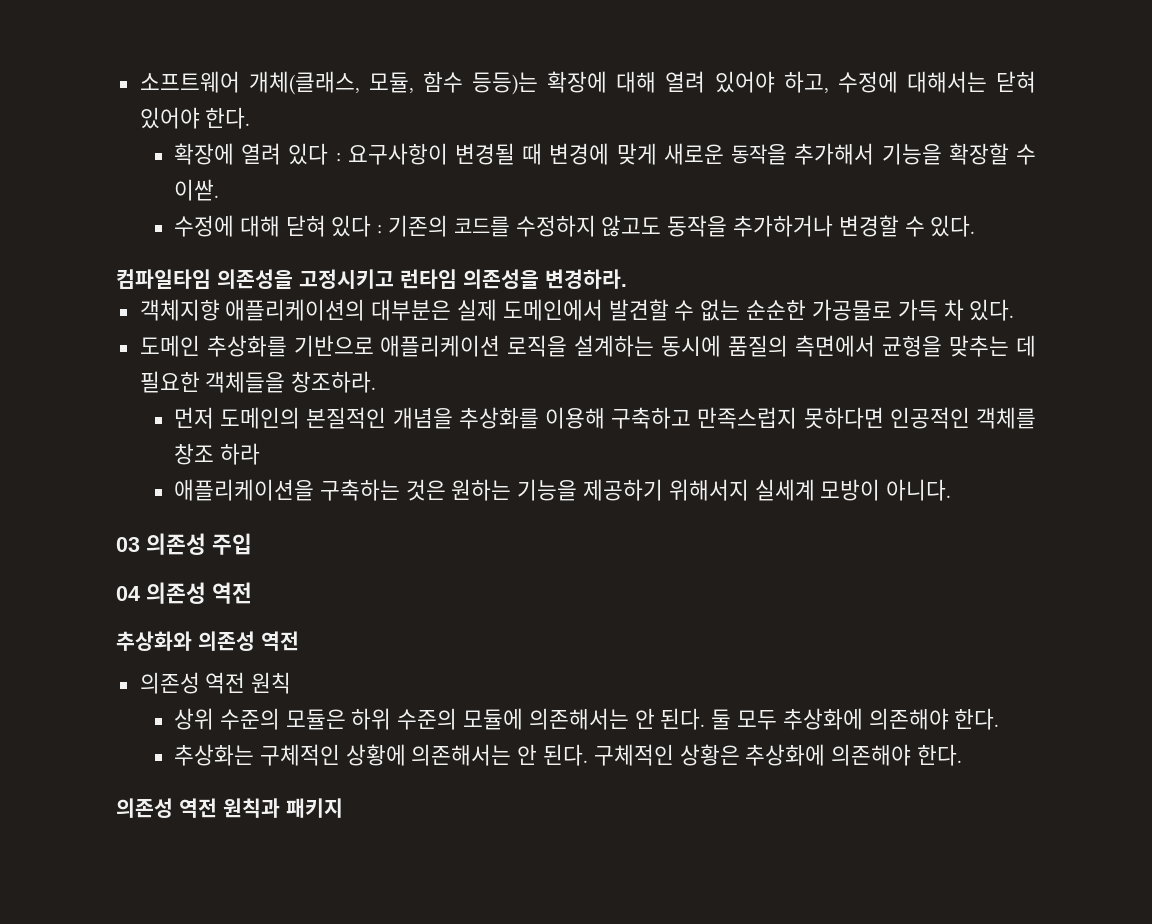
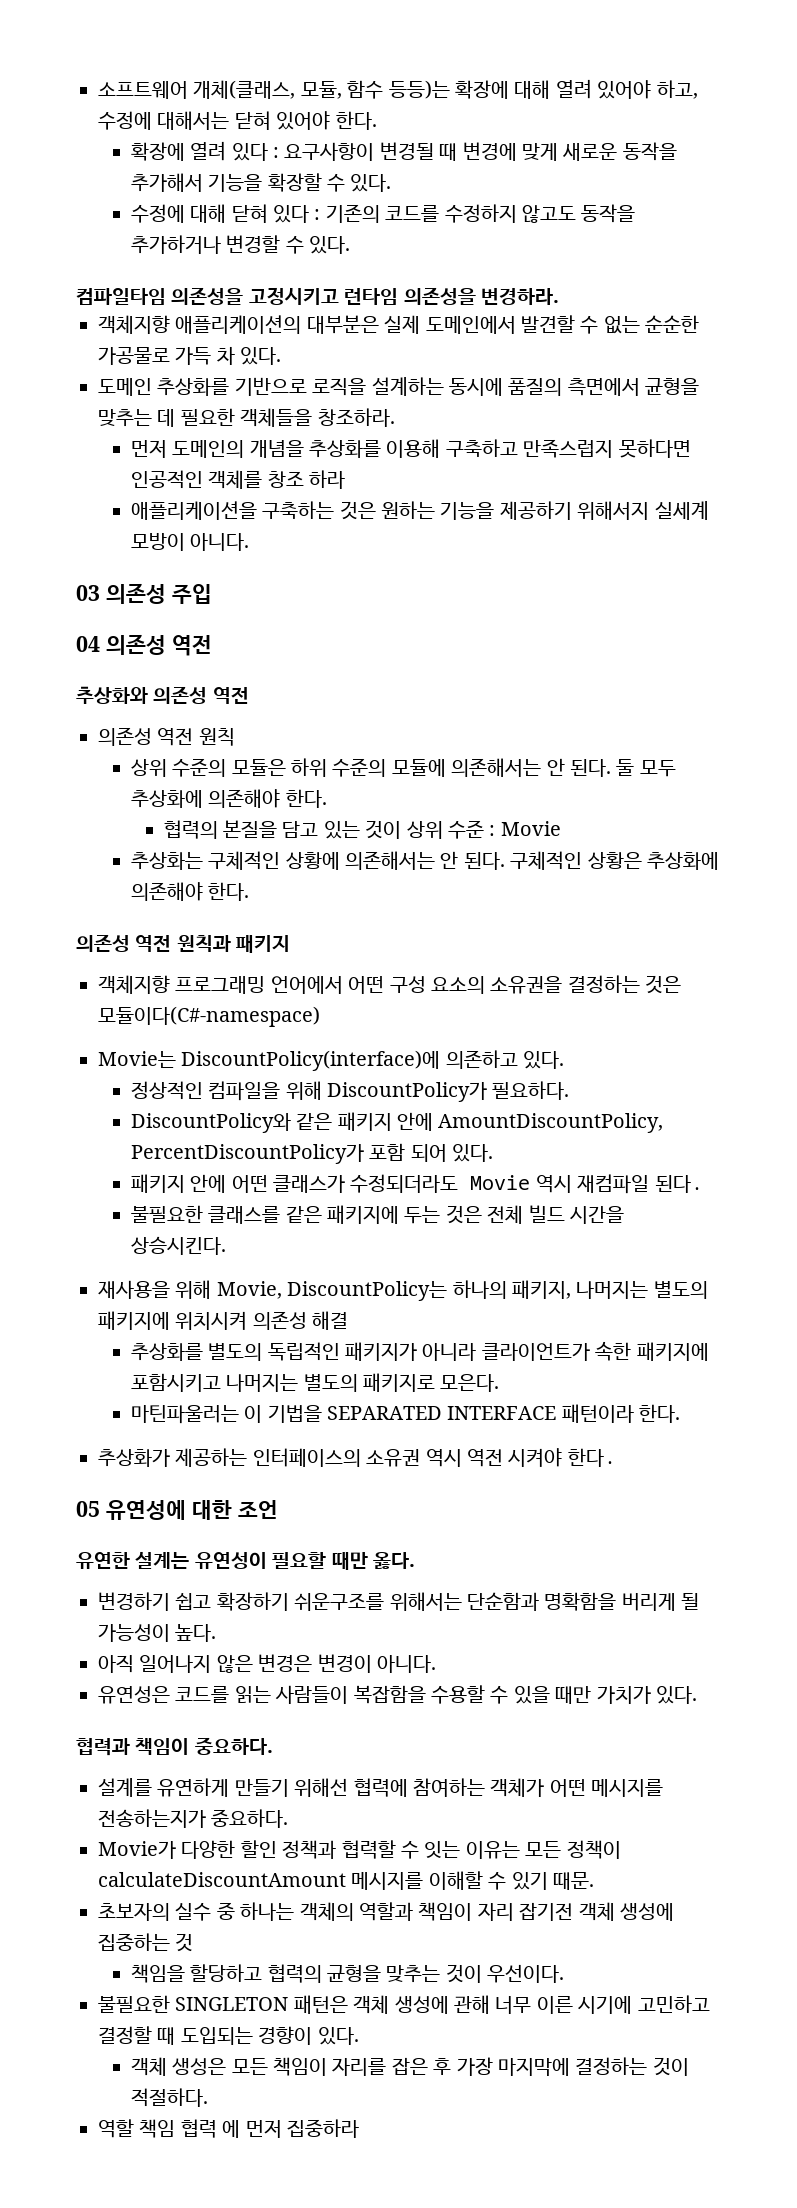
[173,179,219,201] 이싿. -> [350,174,392,192] 있다.
[380,335,501,357] 애플리케이션 -> (307, 386) none
[306,407,387,429] 본질적인 -> (245, 449) none
(1000, 719) none -> [163,820,561,839] // 협력의 본질을 담고 있는 것이 상위 수준 : Movie
(343, 808) none -> [98,975,682,994] [98,1006,320,1027] [98,1050,565,1071] [130,1081,570,1102] [130,1112,664,1133] [130,1143,494,1164] [130,1174,703,1194] [130,1205,625,1224] [130,1236,226,1255] [98,1280,708,1301] [98,1311,349,1330] [130,1341,709,1361] [130,1373,500,1392] [130,1404,681,1424] [98,1448,616,1467] [76,1500,278,1520] [76,1551,415,1570] [98,1592,700,1611] [98,1624,217,1642] [98,1654,436,1673] [98,1685,697,1704] [76,1737,273,1756] [98,1778,664,1797] [98,1809,289,1828] [98,1840,621,1859] [98,1871,594,1890] [98,1902,674,1921] [98,1933,194,1952] [130,1964,565,1983] [98,1995,710,2014] [98,2026,359,2045] [130,2057,689,2076] [130,2088,208,2107] [98,2119,359,2138] // 객체지향 프로그래밍 언어에서 어떤 구성 요소의 소유권을 결정하는 것은 모듈이다(C#-namespace) // Movie는 DiscountPolicy(interface)에 의존하고 있다. // 정상적인 컴파일을 위해 DiscountPolicy가 필요하다. // DiscountPolicy와 같은 패키지 안에 AmountDiscountPolicy, PercentDiscountPolicy가 포함 되어 있다. // 패키지 안에 어떤 클래스가 수정되더라도 Movie 역시 재컴파일 된다. // 불필요한 클래스를 같은 패키지에 두는 것은 전체 빌드 시간을 상승시킨다. // 재사용을 위해 Movie, DiscountPolicy는 하나의 패키지, 나머지는 별도의 패키지에 위치시켜 의존성 해결 // 추상화를 별도의 독립적인 패키지가 아니라 클라이언트가 속한 패키지에 포함시키고 나머지는 별도의 패키지로 모은다. // 마틴파울러는 이 기법을 SEPARATED INTERFACE 패턴이라 한다. // 추상화가 제공하는 인터페이스의 소유권 역시 역전 시켜야 한다. // 05 유연성에 대한 조언 // 유연한 설계는 유연성이 필요할 때만 옳다. // 변경하기 쉽고 확장하기 쉬운구조를 위해서는 단순함과 명확함을 버리게 될 가능성이 높다. // 아직 일어나지 않은 변경은 변경이 아니다. // 유연성은 코드를 읽는 사람들이 복잡함을 수용할 수 있을 때만 가치가 있다. // 협력과 책임이 중요하다. // 설계를 유연하게 만들기 위해선 협력에 참여하는 객체가 어떤 메시지를 전송하는지가 중요하다. // Movie가 다양한 할인 정책과 협력할 수 잇는 이유는 모든 정책이 calculateDiscountAmount 메시지를 이해할 수 있기 때문. // 초보자의 실수 중 하나는 객체의 역할과 책임이 자리 잡기전 객체 생성에 집중하는 것 // 책임을 할당하고 협력의 균형을 맞추는 것이 우선이다. // 불필요한 SINGLETON 패턴은 객체 생성에 관해 너무 이른 시기에 고민하고 결정할 때 도입되는 경향이 있다. // 객체 생성은 모든 책임이 자리를 잡은 후 가장 마지막에 결정하는 것이 적절하다. // 역할 책임 협력 에 먼저 집중하라

